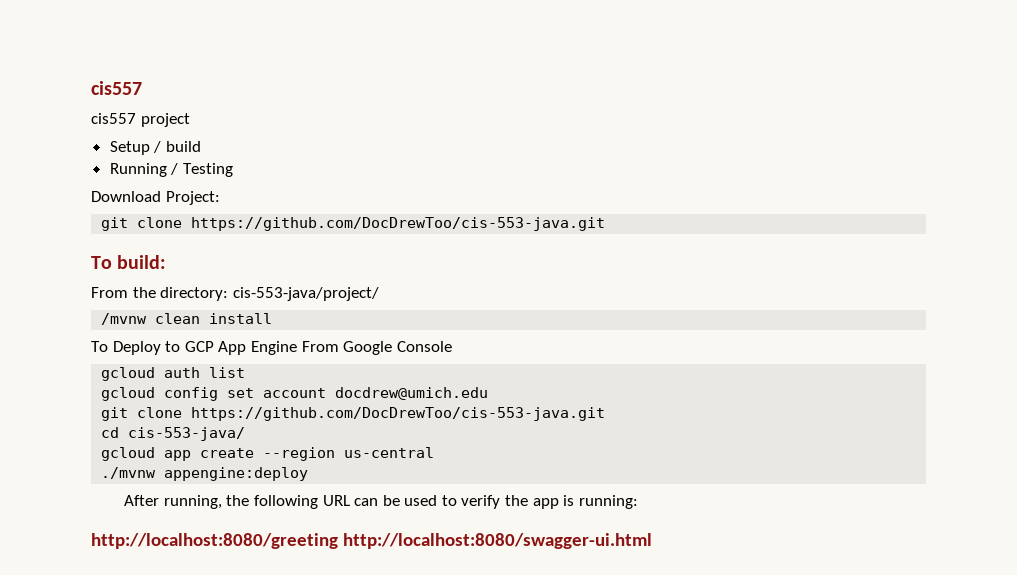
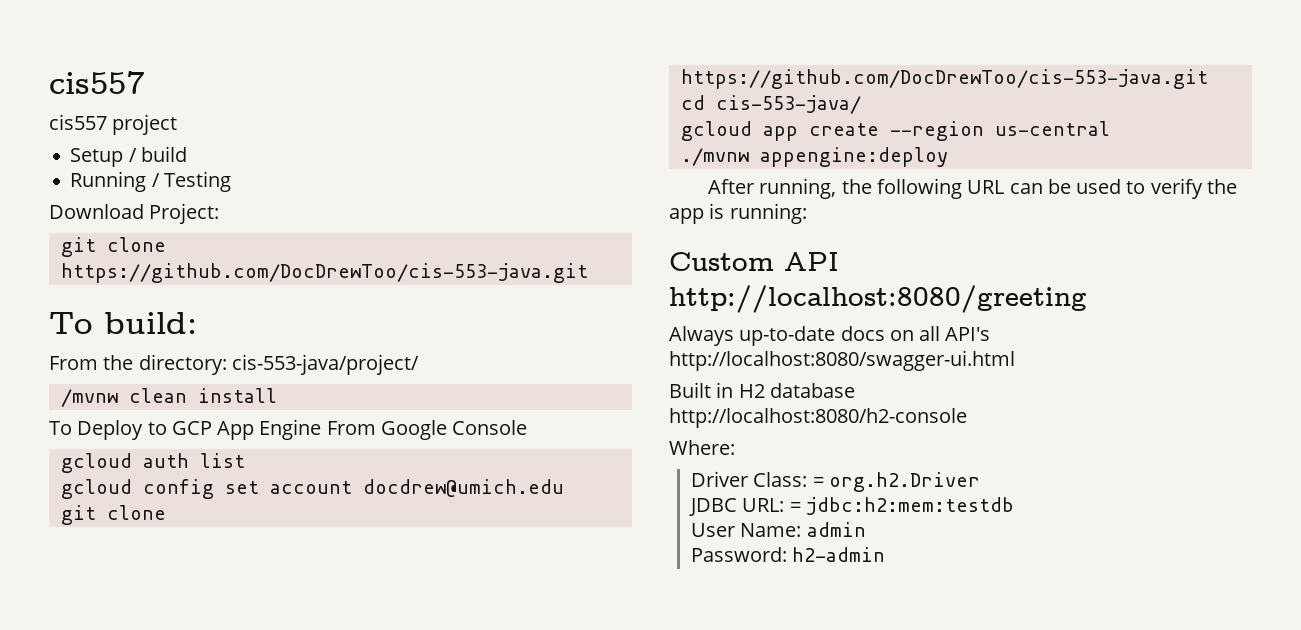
(638, 502) none -> [669,252,839,271] Custom API
[342,533,652,549] http://localhost:8080/swagger-ui.html -> [669,326,991,346] [669,350,1015,371] [669,382,855,398] [669,408,967,428] [669,440,735,455] [690,471,980,492] [688,497,1014,516] [690,522,866,537] [690,547,886,562] // Always up-to-date docs on all API's http://localhost:8080/swagger-ui.html // Built in H2 database // http://localhost:8080/h2-console // Where: // Driver Class: = org.h2.Driver // JDBC URL: = jdbc:h2:mem:testdb // User Name: admin // Password: h2-admin

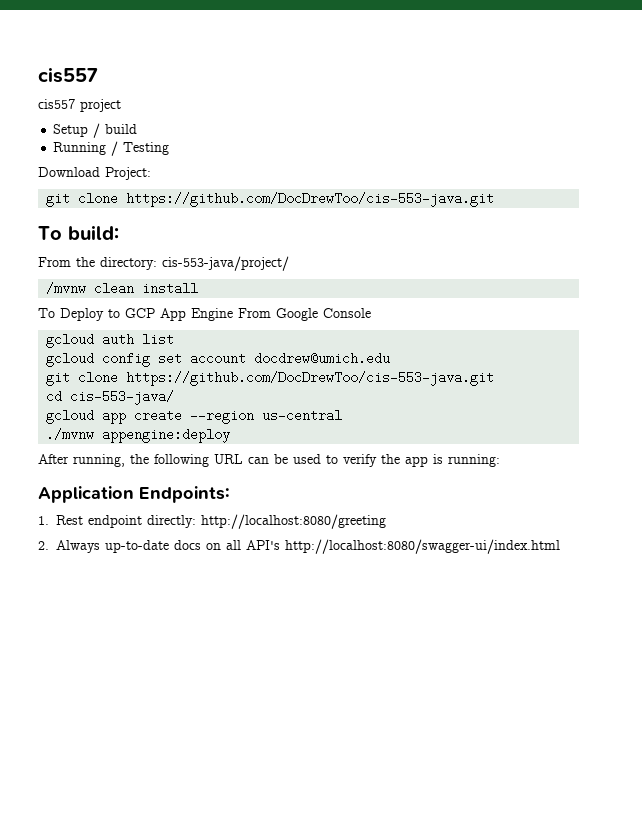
[669,252,839,271] Custom API -> [38,486,230,503] [38,515,196,528] Application Endpoints: // 1. Rest endpoint directly:
(1087, 299) none -> [38,541,49,550] 2.
[669,350,1015,371] [669,382,855,398] [669,408,967,428] [669,440,735,455] [690,471,980,492] [688,497,1014,516] [690,522,866,537] [690,547,886,562] http://localhost:8080/swagger-ui.html // Built in H2 database // http://localhost:8080/h2-console // Where: // Driver Class: = org.h2.Driver // JDBC URL: = jdbc:h2:mem:testdb // User Name: admin // Password: h2-admin -> [285,539,560,554] http://localhost:8080/swagger-ui/index.html

